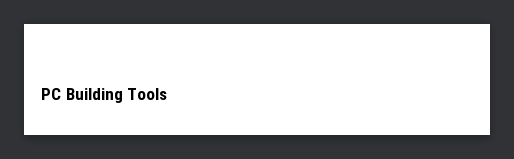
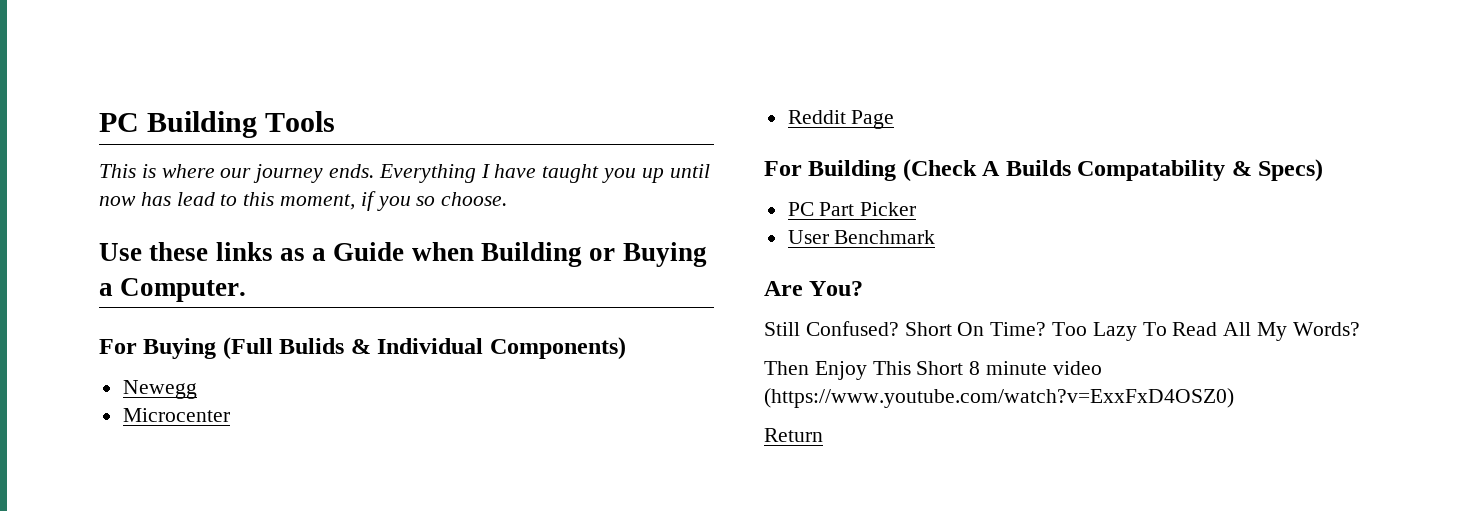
(168, 94) none -> [99,164,710,183] [99,191,508,211] [99,242,707,267] [99,278,247,302] [99,337,626,360] [122,380,197,399] [122,408,230,422] [787,110,895,129] [764,159,1324,182] [787,202,917,216] [787,230,936,244] [764,281,864,296] [764,321,1360,341] [764,361,1102,380] [764,388,1234,408] [764,428,823,442] // This is where our journey ends. Everything I have taught you up until now has lead to this moment, if you so choose. // Use these links as a Guide when Building or Buying a Computer. // For Buying (Full Bulids & Individual Components) // Newegg // Microcenter // Reddit Page // For Building (Check A Builds Compatability & Specs) // PC Part Picker // User Benchmark // Are You? // Still Confused? Short On Time? Too Lazy To Read All My Words? // Then Enjoy This Short 8 minute video (https://www.youtube.com/watch?v=ExxFxD4OSZ0) // Return

